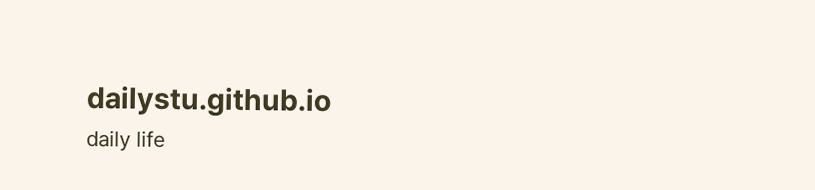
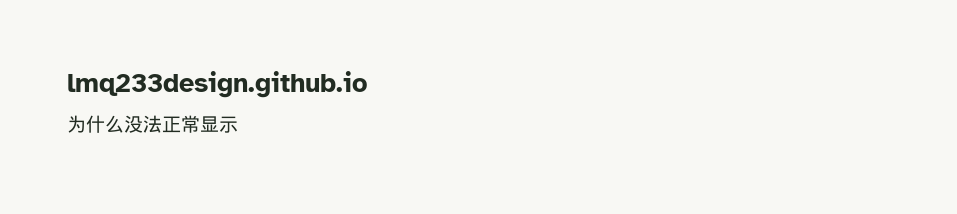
[86,84,332,119] [86,129,166,152] dailystu.github.io // daily life -> [67,71,367,98] [67,115,238,133] lmq233design.github.io // 为什么没法正常显示

